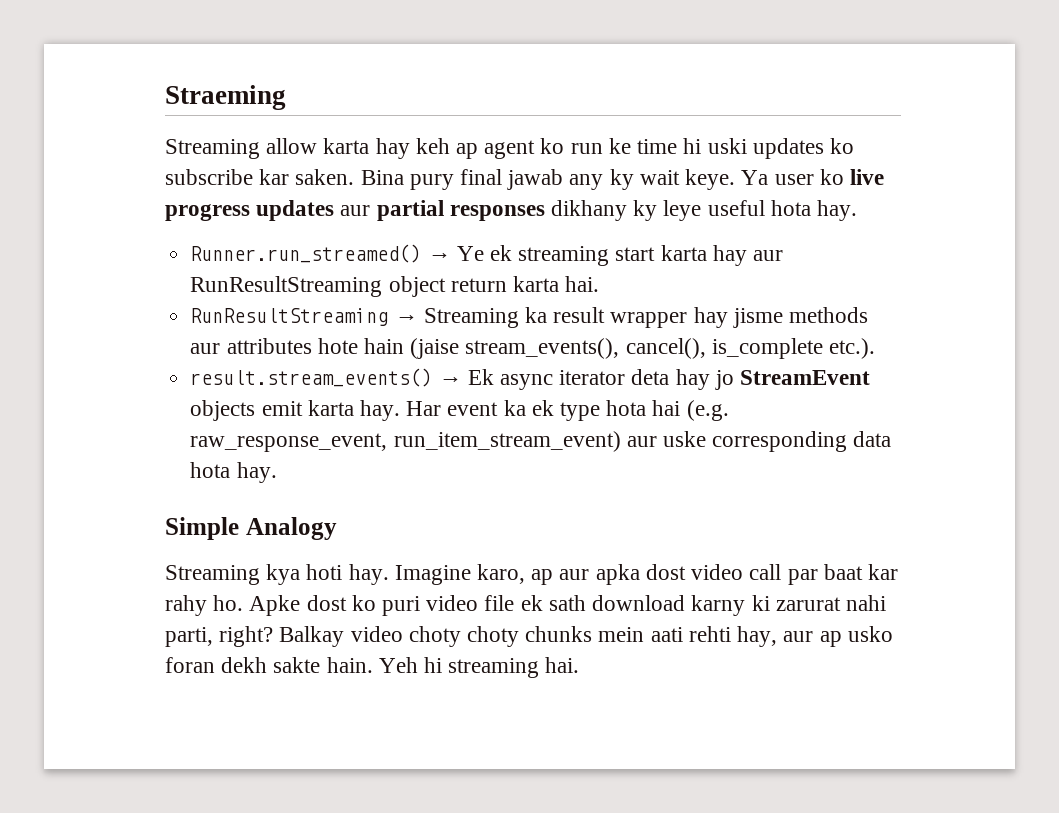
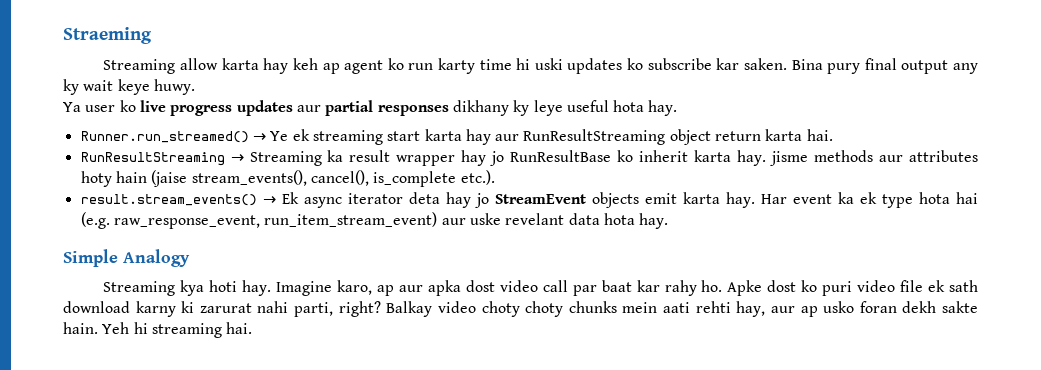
[608,138,631,154] ke -> [437,58,475,74] karty
[507,169,564,190] jawab -> [901,60,949,74] output
[685,169,736,190] keye. -> [117,79,195,95] keye huwy. //
(728, 317) none -> [490,150,767,166] jo RunResultBase ko inherit karta hay.
[317,338,358,354] hote -> [80,171,112,187] hoty
[712,431,848,452] corresponding -> [505,213,565,225] revelant

